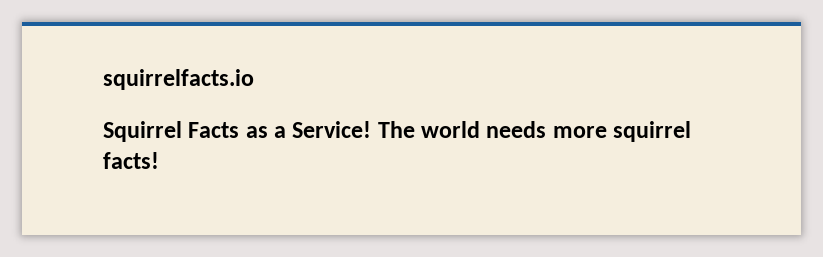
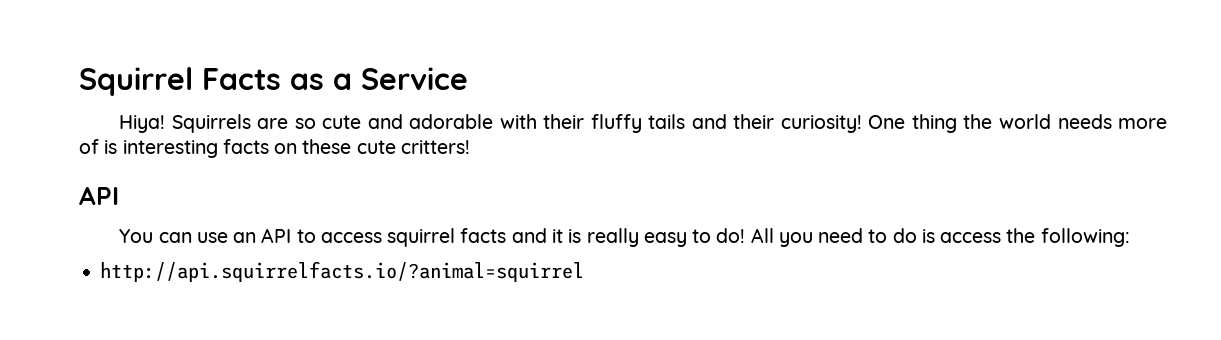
[103,69,254,90] squirrelfacts.io // -> (79, 81) none
[292,121,692,142] [103,152,159,169] Service! The world needs more squirrel facts! -> [361,67,468,90] [119,114,1168,133] [79,139,470,158] [79,186,119,205] [119,228,1130,247] [100,261,585,282] Service // Hiya! Squirrels are so cute and adorable with their fluffy tails and their curiosity! One thing the world needs more of is interesting facts on these cute critters! // API // You can use an API to access squirrel facts and it is really easy to do! All you need to do is access the following: // http://api.squirrelfacts.io/?animal=squirrel

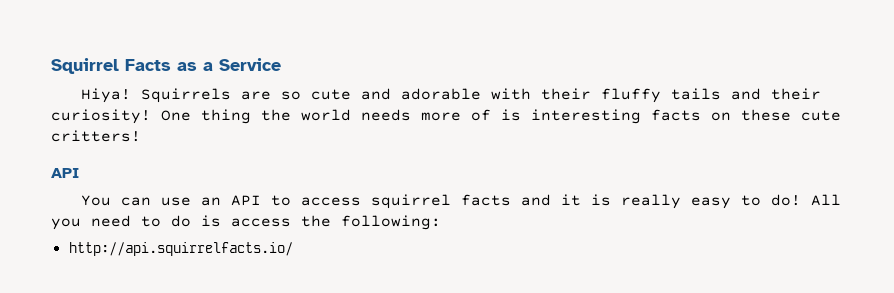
[100,261,585,282] http://api.squirrelfacts.io/?animal=squirrel -> [68,242,293,256] http://api.squirrelfacts.io/

